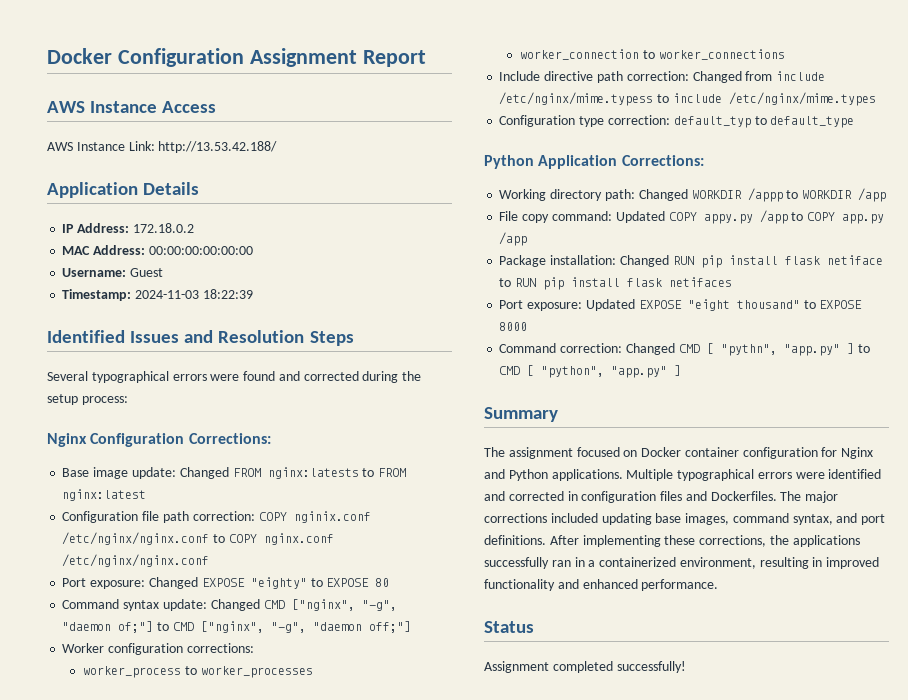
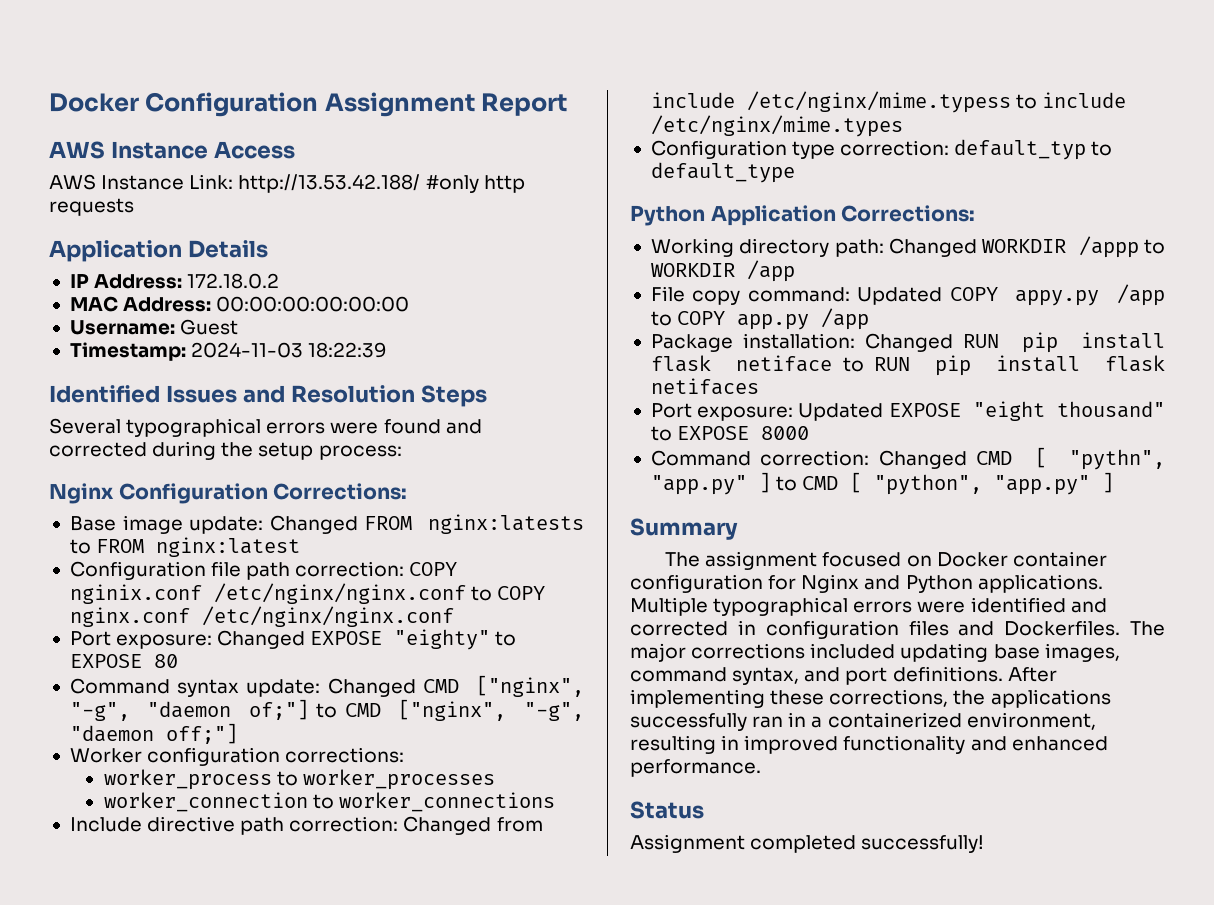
(278, 147) none -> [425,175,525,193] [49,198,134,216] #only http requests

